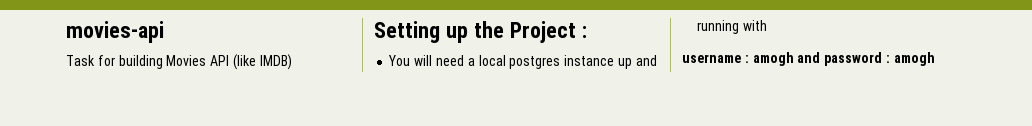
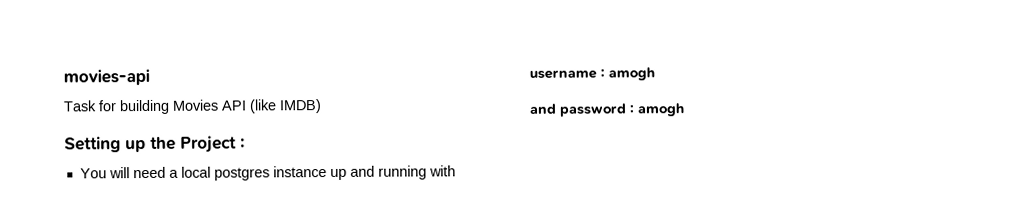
(794, 59) none -> (655, 74) //

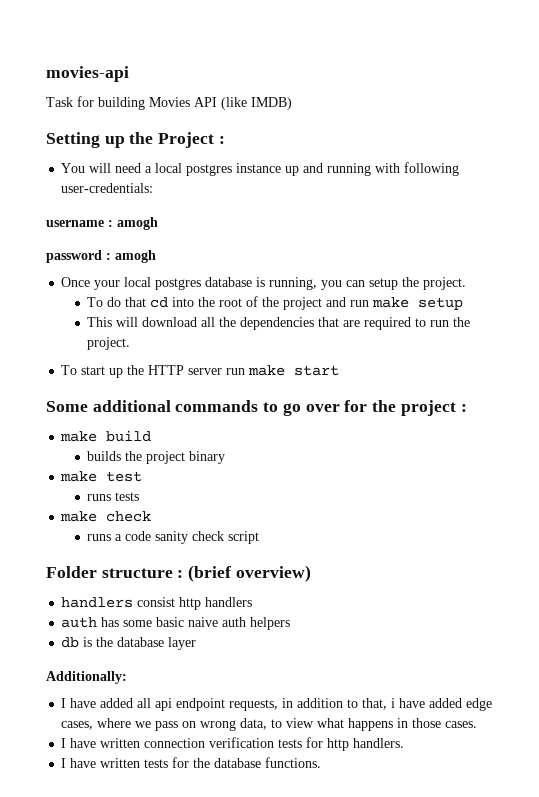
(456, 171) none -> [404,162,460,176] [61,183,154,193] following user-credentials:
[529,103,557,114] and -> (158, 223) none
(685, 110) none -> [61,277,467,290] [87,296,464,310] [87,317,471,330] [87,337,131,350] [61,365,340,378] [46,400,467,416] [60,430,152,442] [87,451,226,464] [60,471,143,482] [87,492,140,501] [60,511,152,522] [87,531,260,544] [46,565,311,582] [61,597,253,610] [61,617,291,630] [61,637,197,650] [46,671,127,684] [61,698,493,711] [61,718,478,731] [61,737,405,751] [61,757,322,768] // Once your local postgres database is running, you can setup the project. // To do that cd into the root of the project and run make setup // This will download all the dependencies that are required to run the project. // To start up the HTTP server run make start // Some additional commands to go over for the project : // make build // builds the project binary // make test // runs tests // make check // runs a code sanity check script // Folder structure : (brief overview) // handlers consist http handlers // auth has some basic naive auth helpers // db is the database layer // Additionally: // I have added all api endpoint requests, in addition to that, i have added edge cases, where we pass on wrong data, to view what happens in those cases. // I have written connection verification tests for http handlers. // I have written tests for the database functions.

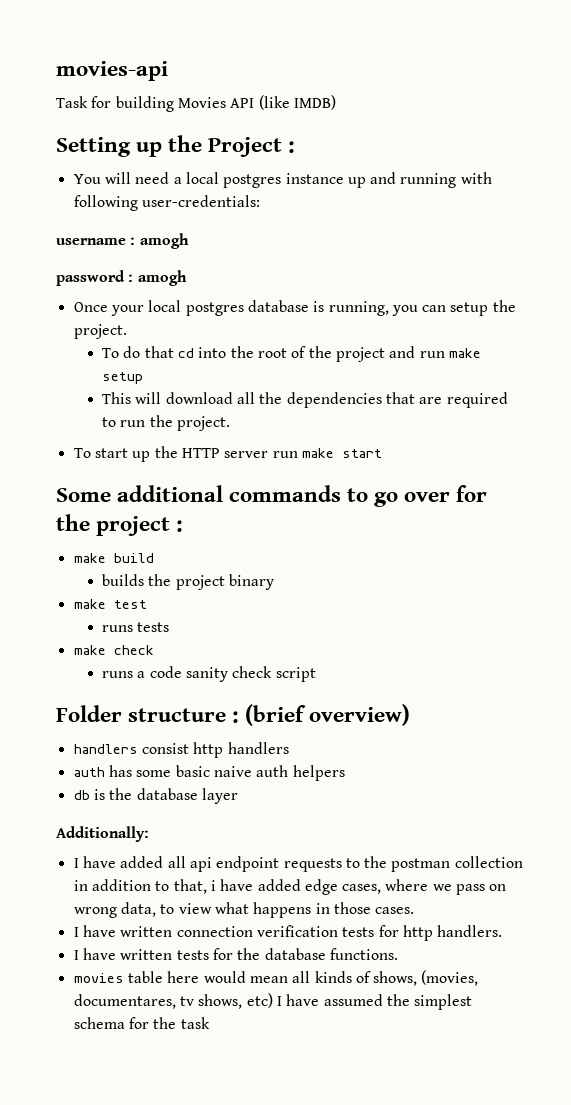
[229,699,279,711] requests, -> [283,856,523,872] requests to the postman collection
(322, 762) none -> [73,970,479,986] [73,993,473,1010] [73,1017,210,1029] // movies table here would mean all kinds of shows, (movies, documentares, tv shows, etc) I have assumed the simplest schema for the task

